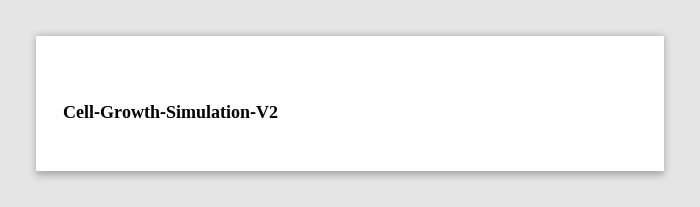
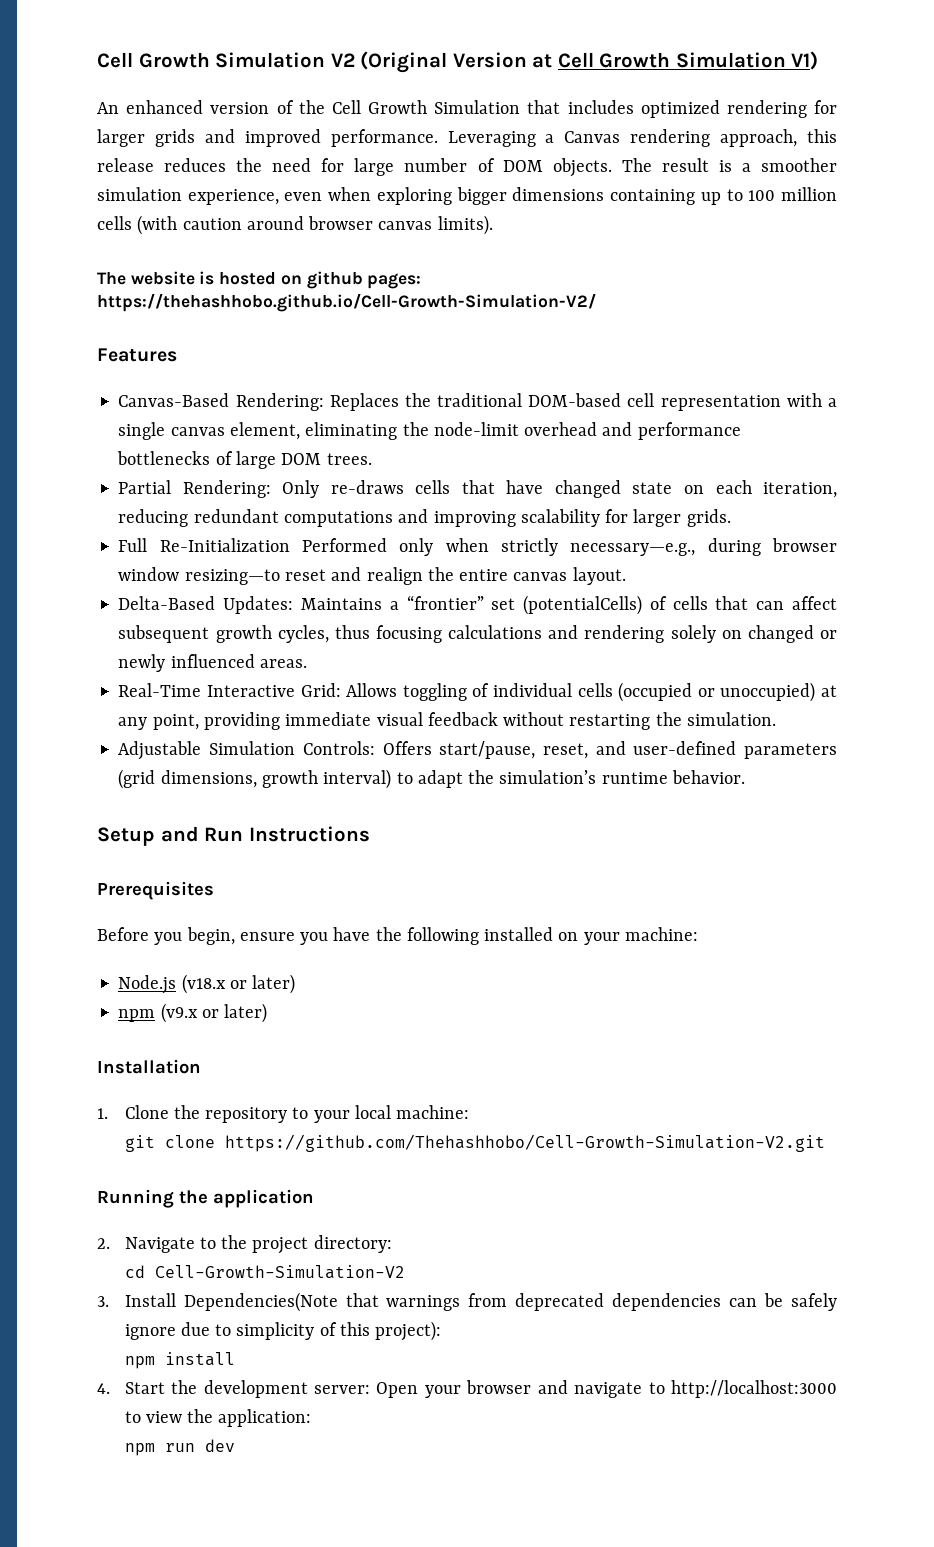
[63,105,278,118] Cell-Growth-Simulation-V2 -> [97,51,819,73] [97,100,837,118] [97,129,837,147] [97,158,837,177] [97,187,838,205] [97,215,493,235] [97,271,422,289] [97,293,596,312] [97,348,177,362] [118,393,837,411] [118,422,741,440] [117,451,372,469] [118,480,837,498] [118,509,731,527] [118,538,838,556] [118,567,626,585] [118,595,837,615] [118,625,837,643] [118,654,307,672] [118,682,838,702] [118,712,776,730] [118,741,838,760] [118,769,745,789] [97,826,370,846] [97,881,214,900] [97,927,698,945] [118,974,296,994] [118,1003,268,1023] [97,1059,201,1074] [97,1105,470,1123] [124,1134,825,1152] [97,1189,314,1208] [97,1235,392,1254] [124,1265,405,1279] [97,1292,837,1312] [124,1321,442,1341] [124,1352,235,1369] [97,1380,837,1398] [124,1409,312,1427] [124,1439,235,1456] Cell Growth Simulation V2 (Original Version at Cell Growth Simulation V1) // An enhanced version of the Cell Growth Simulation that includes optimized rendering for larger grids and improved performance. Leveraging a Canvas rendering approach, this release reduces the need for large number of DOM objects. The result is a smoother simulation experience, even when exploring bigger dimensions containing up to 100 million cells (with caution around browser canvas limits). // The website is hosted on github pages: https://thehashhobo.github.io/Cell-Growth-Simulation-V2/ // Features // Canvas-Based Rendering: Replaces the traditional DOM-based cell representation with a single canvas element, eliminating the node-limit overhead and performance bottlenecks of large DOM trees. // Partial Rendering: Only re-draws cells that have changed state on each iteration, reducing redundant computations and improving scalability for larger grids. // Full Re-Initialization Performed only when strictly necessary—e.g., during browser window resizing—to reset and realign the entire canvas layout. // Delta-Based Updates: Maintains a “frontier” set (potentialCells) of cells that can affect subsequent growth cycles, thus focusing calculations and rendering solely on changed or newly influenced areas. // Real-Time Interactive Grid: Allows toggling of individual cells (occupied or unoccupied) at any point, providing immediate visual feedback without restarting the simulation. // Adjustable Simulation Controls: Offers start/pause, reset, and user-defined parameters (grid dimensions, growth interval) to adapt the simulation’s runtime behavior. // Setup and Run Instructions // Prerequisites // Before you begin, ensure you have the following installed on your machine: // Node.js (v18.x or later) // npm (v9.x or later) // Installation // 1. Clone the repository to your local machine: // git clone https://github.com/Thehashhobo/Cell-Growth-Simulation-V2.git // Running the application // 2. Navigate to the project directory: // cd Cell-Growth-Simulation-V2 // 3. Install Dependencies(Note that warnings from deprecated dependencies can be safely ignore due to simplicity of this project): // npm install // 4. Start the development server: Open your browser and navigate to http://localhost:3000 to view the application: // npm run dev

